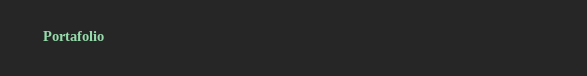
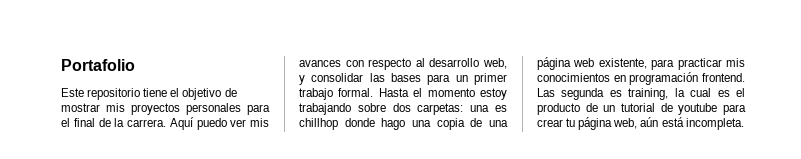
(104, 36) none -> [61,88,237,100] [61,103,270,115] [61,117,269,130] [299,58,507,70] [299,73,507,85] [299,88,507,100] [299,103,507,115] [299,118,508,130] [537,57,745,70] [537,72,745,85] [537,88,745,100] [537,103,746,115] [537,117,744,130] // Este repositorio tiene el objetivo de mostrar mis proyectos personales para el final de la carrera. Aquí puedo ver mis avances con respecto al desarrollo web, y consolidar las bases para un primer trabajo formal. Hasta el momento estoy trabajando sobre dos carpetas: una es chillhop donde hago una copia de una página web existente, para practicar mis conocimientos en programación frontend. Las segunda es training, la cual es el producto de un tutorial de youtube para crear tu página web, aún está incompleta.

